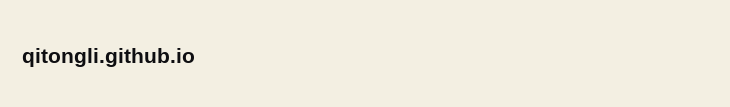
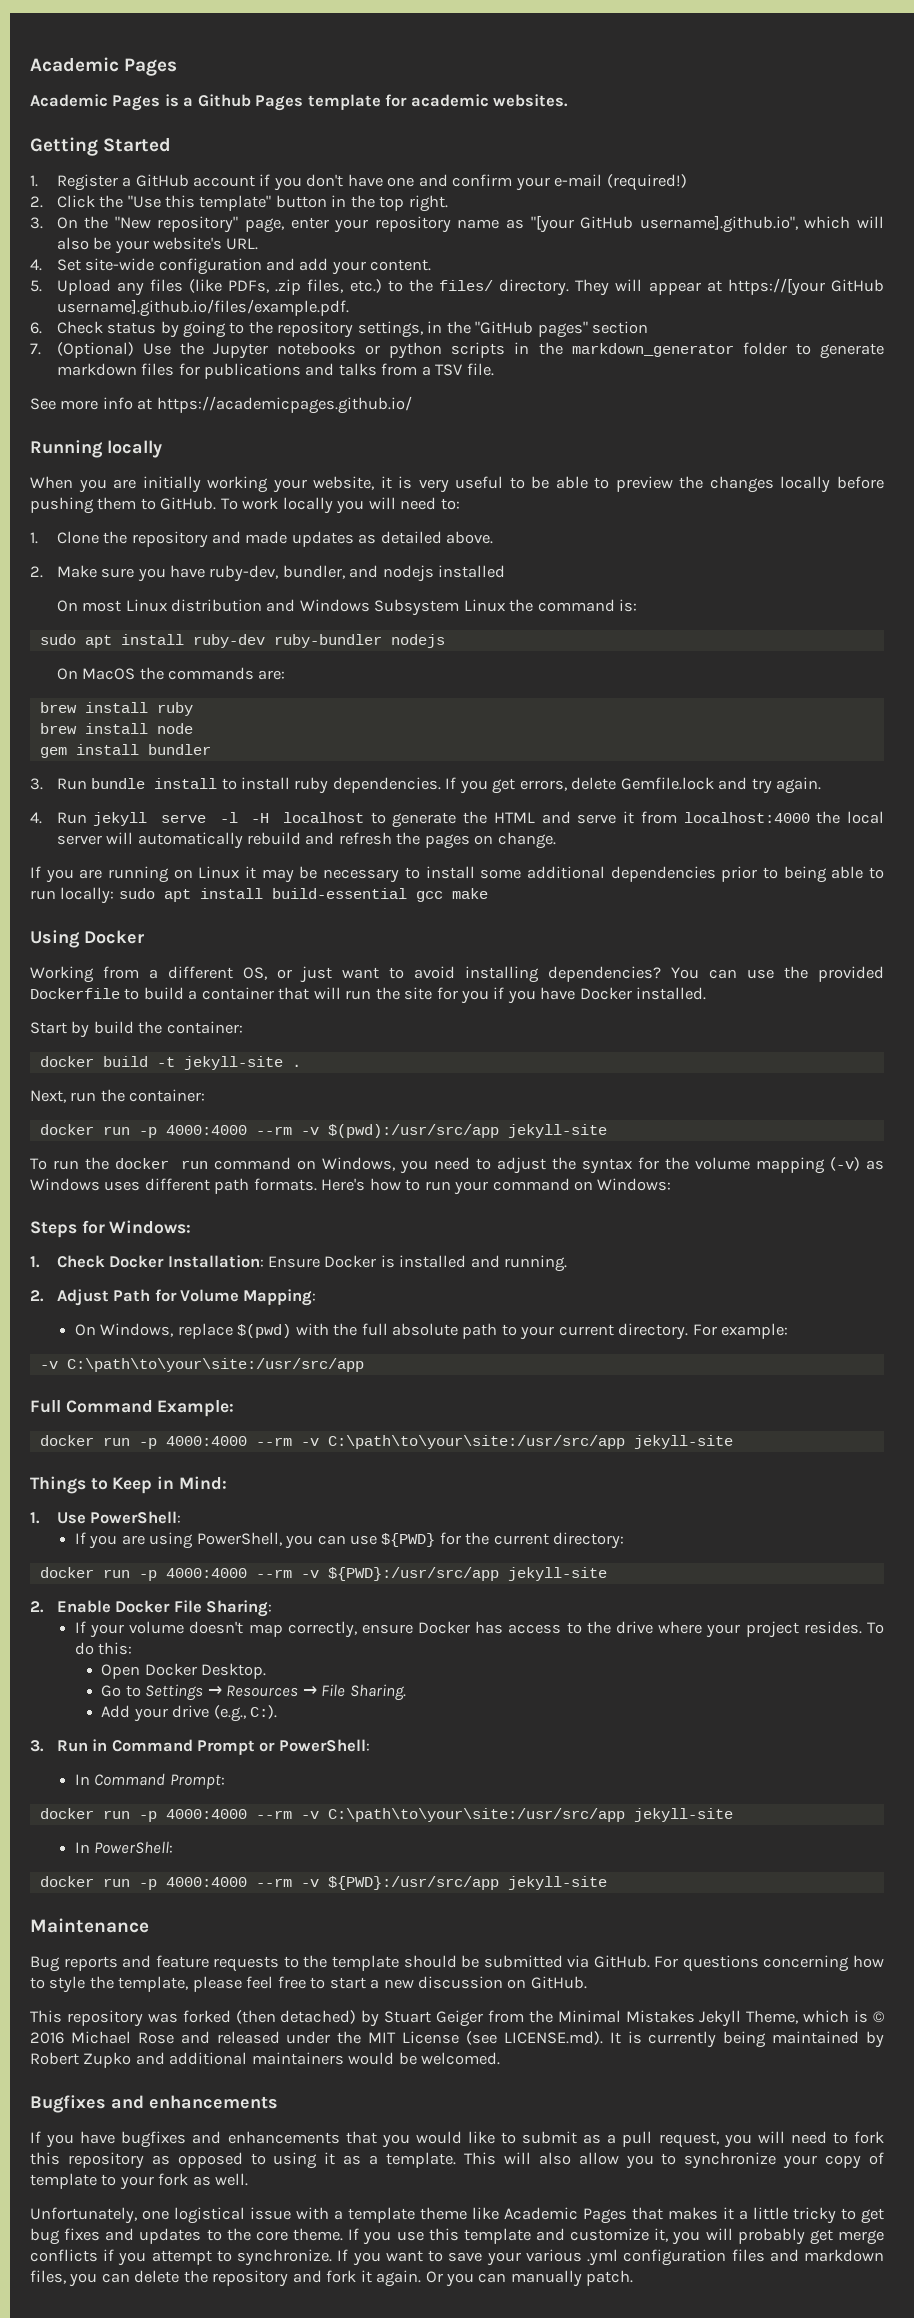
[22,48,195,67] qitongli.github.io -> [30,57,178,76] [30,94,569,111] [30,137,172,156] [30,174,687,191] [30,195,448,212] [30,215,884,233] [56,237,259,254] [30,258,432,275] [30,278,884,296] [56,299,349,317] [30,321,649,338] [30,342,885,359] [56,363,494,379] [30,396,412,414] [30,440,162,458] [30,476,884,493] [30,497,460,514] [30,531,494,548] [30,565,506,582] [56,599,638,616] [39,634,445,648] [56,667,286,680] [39,702,193,716] [39,723,193,734] [39,744,211,758] [30,777,821,794] [30,811,884,828] [56,832,556,849] [30,866,885,883] [30,887,488,904] [30,930,144,948] [30,966,884,983] [30,987,707,1004] [30,1021,243,1038] [39,1056,301,1070] [30,1089,206,1103] [39,1124,607,1138] [30,1157,885,1174] [30,1178,672,1195] [30,1220,192,1238] [30,1255,568,1272] [30,1289,317,1306] [74,1323,789,1340] [39,1358,364,1372] [30,1400,235,1417] [39,1435,733,1449] [30,1476,227,1494] [30,1511,182,1524] [74,1532,625,1549] [39,1567,607,1581] [30,1600,272,1617] [74,1621,885,1638] [74,1642,133,1655] [101,1663,267,1679] [101,1684,406,1701] [101,1705,278,1722] [30,1739,370,1755] [74,1773,225,1789] [39,1808,733,1822] [74,1841,174,1854] [39,1876,607,1890] [30,1918,149,1933] [30,1955,884,1972] [30,1976,587,1993] [30,2010,884,2027] [30,2031,884,2048] [30,2052,501,2068] [30,2095,278,2113] [30,2131,885,2148] [30,2152,885,2169] [30,2173,249,2190] [30,2207,884,2224] [30,2228,884,2245] [30,2249,885,2266] [30,2270,634,2287] Academic Pages // Academic Pages is a Github Pages template for academic websites. // Getting Started // 1. Register a GitHub account if you don't have one and confirm your e-mail (required!) // 2. Click the "Use this template" button in the top right. // 3. On the "New repository" page, enter your repository name as "[your GitHub username].github.io", which will also be your website's URL. // 4. Set site-wide configuration and add your content. // 5. Upload any files (like PDFs, .zip files, etc.) to the files/ directory. They will appear at https://[your GitHub username].github.io/files/example.pdf. // 6. Check status by going to the repository settings, in the "GitHub pages" section // 7. (Optional) Use the Jupyter notebooks or python scripts in the markdown_generator folder to generate markdown files for publications and talks from a TSV file. // See more info at https://academicpages.github.io/ // Running locally // When you are initially working your website, it is very useful to be able to preview the changes locally before pushing them to GitHub. To work locally you will need to: // 1. Clone the repository and made updates as detailed above. // 2. Make sure you have ruby-dev, bundler, and nodejs installed // On most Linux distribution and Windows Subsystem Linux the command is: // sudo apt install ruby-dev ruby-bundler nodejs // On MacOS the commands are: // brew install ruby // brew install node // gem install bundler // 3. Run bundle install to install ruby dependencies. If you get errors, delete Gemfile.lock and try again. // 4. Run jekyll serve -l -H localhost to generate the HTML and serve it from localhost:4000 the local server will automatically rebuild and refresh the pages on change. // If you are running on Linux it may be necessary to install some additional dependencies prior to being able to run locally: sudo apt install build-essential gcc make // Using Docker // Working from a different OS, or just want to avoid installing dependencies? You can use the provided Dockerfile to build a container that will run the site for you if you have Docker installed. // Start by build the container: // docker build -t jekyll-site . // Next, run the container: // docker run -p 4000:4000 --rm -v $(pwd):/usr/src/app jekyll-site // To run the docker run command on Windows, you need to adjust the syntax for the volume mapping (-v) as Windows uses different path formats. Here's how to run your command on Windows: // Steps for Windows: // 1. Check Docker Installation: Ensure Docker is installed and running. // 2. Adjust Path for Volume Mapping: // On Windows, replace $(pwd) with the full absolute path to your current directory. For example: // -v C:\path\to\your\site:/usr/src/app // Full Command Example: // docker run -p 4000:4000 --rm -v C:\path\to\your\site:/usr/src/app jekyll-site // Things to Keep in Mind: // 1. Use PowerShell: // If you are using PowerShell, you can use ${PWD} for the current directory: // docker run -p 4000:4000 --rm -v ${PWD}:/usr/src/app jekyll-site // 2. Enable Docker File Sharing: // If your volume doesn't map correctly, ensure Docker has access to the drive where your project resides. To do this: // Open Docker Desktop. // Go to Settings → Resources → File Sharing. // Add your drive (e.g., C:). // 3. Run in Command Prompt or PowerShell: // In Command Prompt: // docker run -p 4000:4000 --rm -v C:\path\to\your\site:/usr/src/app jekyll-site // In PowerShell: // docker run -p 4000:4000 --rm -v ${PWD}:/usr/src/app jekyll-site // Maintenance // Bug reports and feature requests to the template should be submitted via GitHub. For questions concerning how to style the template, please feel free to start a new discussion on GitHub. // This repository was forked (then detached) by Stuart Geiger from the Minimal Mistakes Jekyll Theme, which is © 2016 Michael Rose and released under the MIT License (see LICENSE.md). It is currently being maintained by Robert Zupko and additional maintainers would be welcomed. // Bugfixes and enhancements // If you have bugfixes and enhancements that you would like to submit as a pull request, you will need to fork this repository as opposed to using it as a template. This will also allow you to synchronize your copy of template to your fork as well. // Unfortunately, one logistical issue with a template theme like Academic Pages that makes it a little tricky to get bug fixes and updates to the core theme. If you use this template and customize it, you will probably get merge conflicts if you attempt to synchronize. If you want to save your various .yml configuration files and markdown files, you can delete the repository and fork it again. Or you can manually patch.

